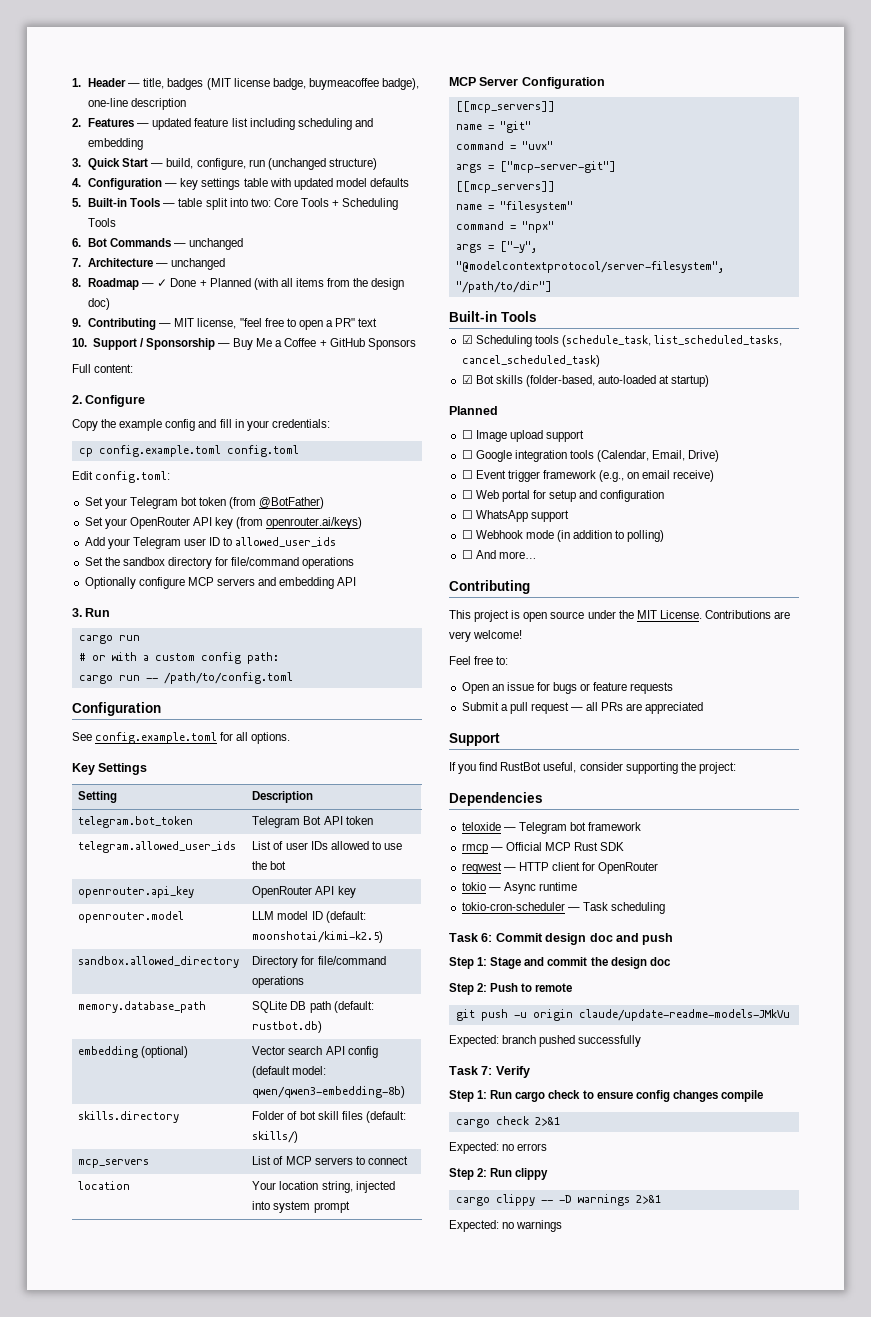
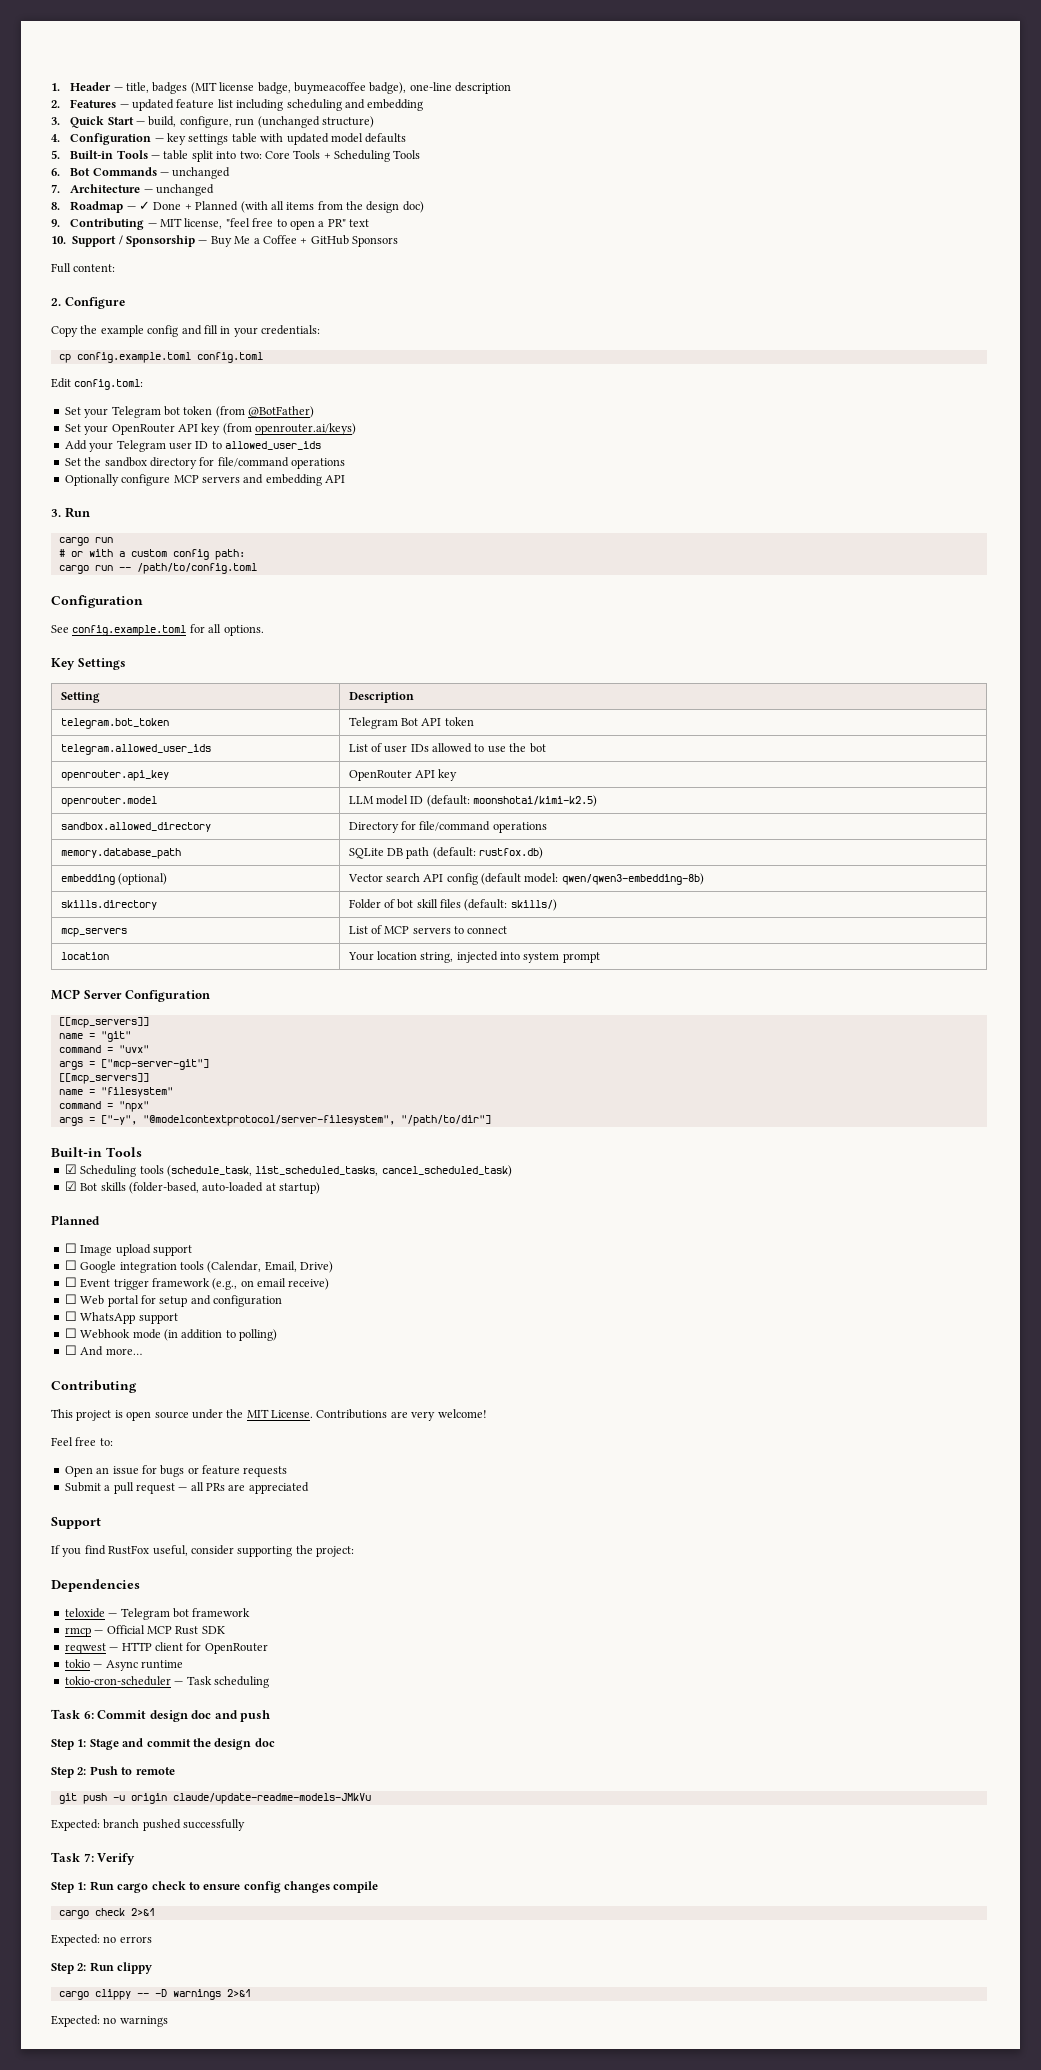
[252,1021,323,1033] rustbot.db) -> [479,847,544,859] rustfox.db)
[500,762,542,771] RustBot -> [108,1545,150,1555] RustFox

